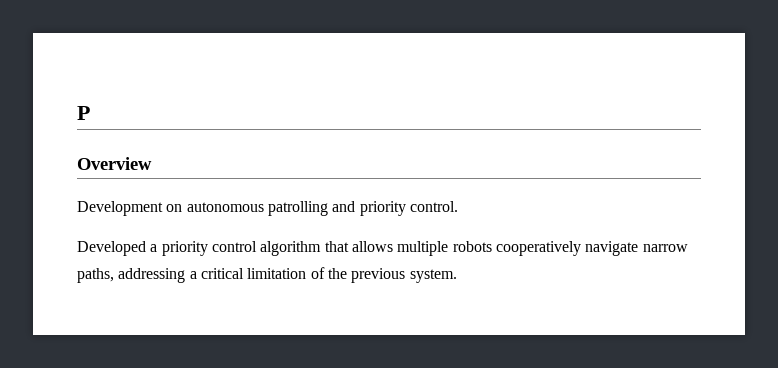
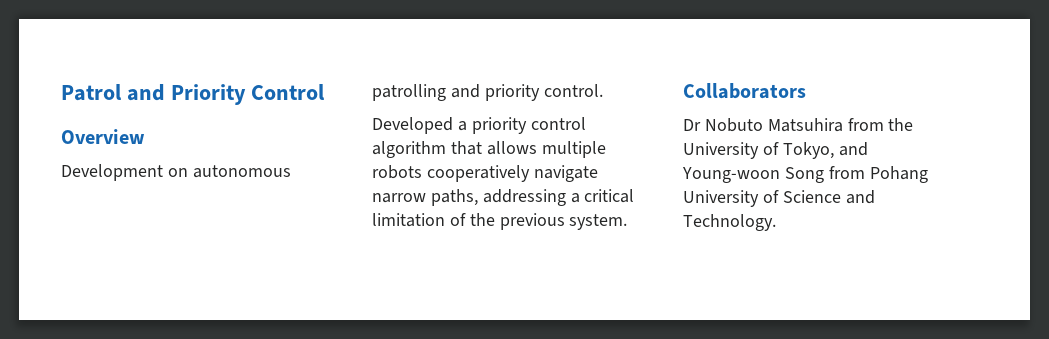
[77,106,90,120] P -> [61,84,325,105] Patrol and Priority Control
(457, 276) none -> [683,83,806,99] [683,118,914,132] [683,142,868,159] [682,166,928,183] [683,190,875,207] [683,214,776,231] // Collaborators // Dr Nobuto Matsuhira from the University of Tokyo, and Young-woon Song from Pohang University of Science and Technology.

